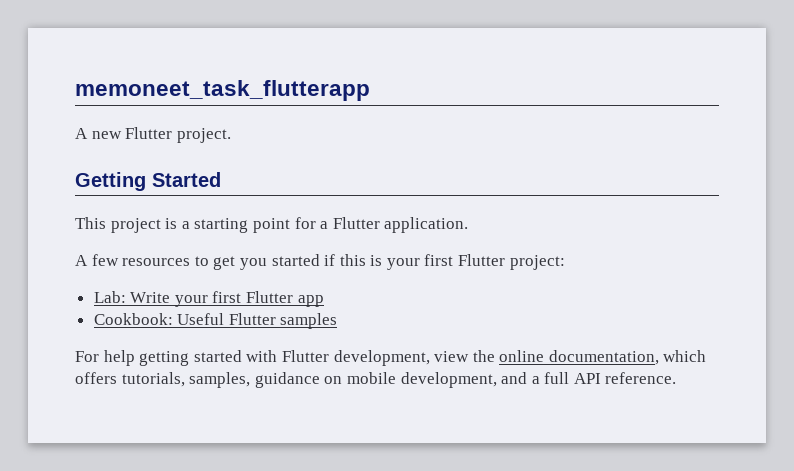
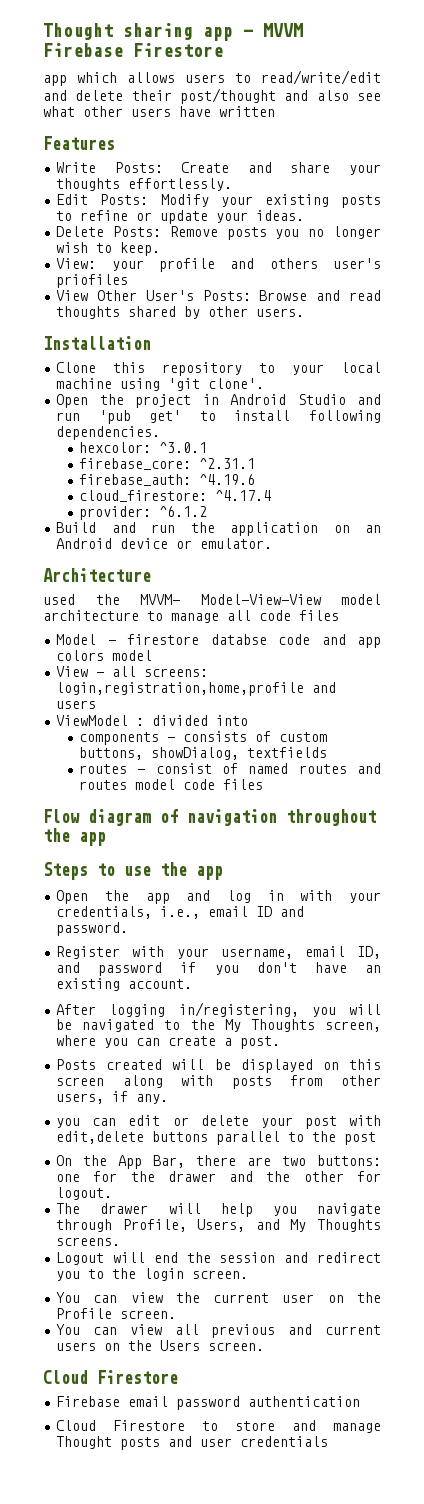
[75,80,370,101] [75,127,231,143] [75,172,221,191] [75,217,469,233] [75,254,565,270] [93,291,324,307] [93,313,338,329] [75,350,707,366] [75,372,677,388] memoneet_task_flutterapp // A new Flutter project. // Getting Started // This project is a starting point for a Flutter application. // A few resources to get you started if this is your first Flutter project: // Lab: Write your first Flutter app // Cookbook: Useful Flutter samples // For help getting started with Flutter development, view the online documentation, which offers tutorials, samples, guidance on mobile development, and a full API reference. -> [43,23,303,41] [43,43,223,57] [43,70,381,86] [43,88,381,104] [43,106,275,117] [43,136,115,150] [56,162,381,175] [56,178,233,191] [56,194,382,208] [56,210,305,224] [56,226,382,240] [56,242,161,256] [56,258,382,272] [56,274,129,288] [56,290,382,301] [56,306,305,319] [43,336,151,350] [56,362,381,376] [56,378,265,391] [56,394,381,408] [56,410,381,424] [56,426,161,440] [78,442,207,453] [78,458,255,470] [78,474,255,486] [78,490,271,502] [78,506,207,520] [56,522,381,536] [56,538,273,549] [43,568,151,582] [43,594,381,605] [43,610,339,623] [56,634,381,648] [56,650,153,661] [56,666,209,677] [56,682,337,696] [56,700,97,709] [56,715,249,726] [78,731,327,745] [78,747,327,760] [78,763,381,774] [78,779,263,790] [43,809,376,826] [43,828,106,846] [43,862,223,880] [56,890,382,904] [56,906,305,919] [56,922,129,936] [56,946,382,959] [56,962,381,976] [56,978,193,991] [56,1002,381,1017] [56,1019,381,1032] [56,1035,281,1049] [56,1059,381,1073] [56,1075,381,1089] [56,1091,169,1104] [56,1115,381,1129] [56,1131,377,1145] [56,1155,381,1169] [56,1171,382,1182] [56,1187,113,1200] [56,1203,381,1217] [56,1219,381,1232] [56,1237,121,1246] [56,1252,382,1265] [56,1268,249,1281] [56,1292,382,1303] [56,1308,177,1319] [56,1324,382,1338] [56,1340,265,1351] [43,1370,178,1384] [56,1396,361,1410] [56,1420,381,1433] [56,1436,329,1450] Thought sharing app - MVVM Firebase Firestore // app which allows users to read/write/edit and delete their post/thought and also see what other users have written // Features // Write Posts: Create and share your thoughts effortlessly. // Edit Posts: Modify your existing posts to refine or update your ideas. // Delete Posts: Remove posts you no longer wish to keep. // View: your profile and others user's priofiles // View Other User's Posts: Browse and read thoughts shared by other users. // Installation // Clone this repository to your local machine using 'git clone'. // Open the project in Android Studio and run 'pub get' to install following dependencies. // hexcolor: ^3.0.1 // firebase_core: ^2.31.1 // firebase_auth: ^4.19.6 // cloud_firestore: ^4.17.4 // provider: ^6.1.2 // Build and run the application on an Android device or emulator. // Architecture // used the MVVM- Model-View-View model architecture to manage all code files // Model - firestore databse code and app colors model // View - all screens: login,registration,home,profile and users // ViewModel : divided into // components - consists of custom buttons, showDialog, textfields // routes - consist of named routes and routes model code files // Flow diagram of navigation throughout the app // Steps to use the app // Open the app and log in with your credentials, i.e., email ID and password. // Register with your username, email ID, and password if you don't have an existing account. // After logging in/registering, you will be navigated to the My Thoughts screen, where you can create a post. // Posts created will be displayed on this screen along with posts from other users, if any. // you can edit or delete your post with edit,delete buttons parallel to the post // On the App Bar, there are two buttons: one for the drawer and the other for logout. // The drawer will help you navigate through Profile, Users, and My Thoughts screens. // Logout will end the session and redirect you to the login screen. // You can view the current user on the Profile screen. // You can view all previous and current users on the Users screen. // Cloud Firestore // Firebase email password authentication // Cloud Firestore to store and manage Thought posts and user credentials

